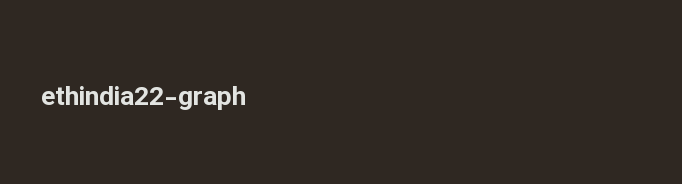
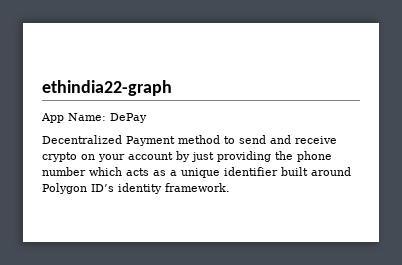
(246, 98) none -> [41,113,147,123] [42,135,337,146] [42,151,332,162] [42,167,351,178] [42,183,230,194] // App Name: DePay // Decentralized Payment method to send and receive crypto on your account by just providing the phone number which acts as a unique identifier built around Polygon ID’s identity framework.

